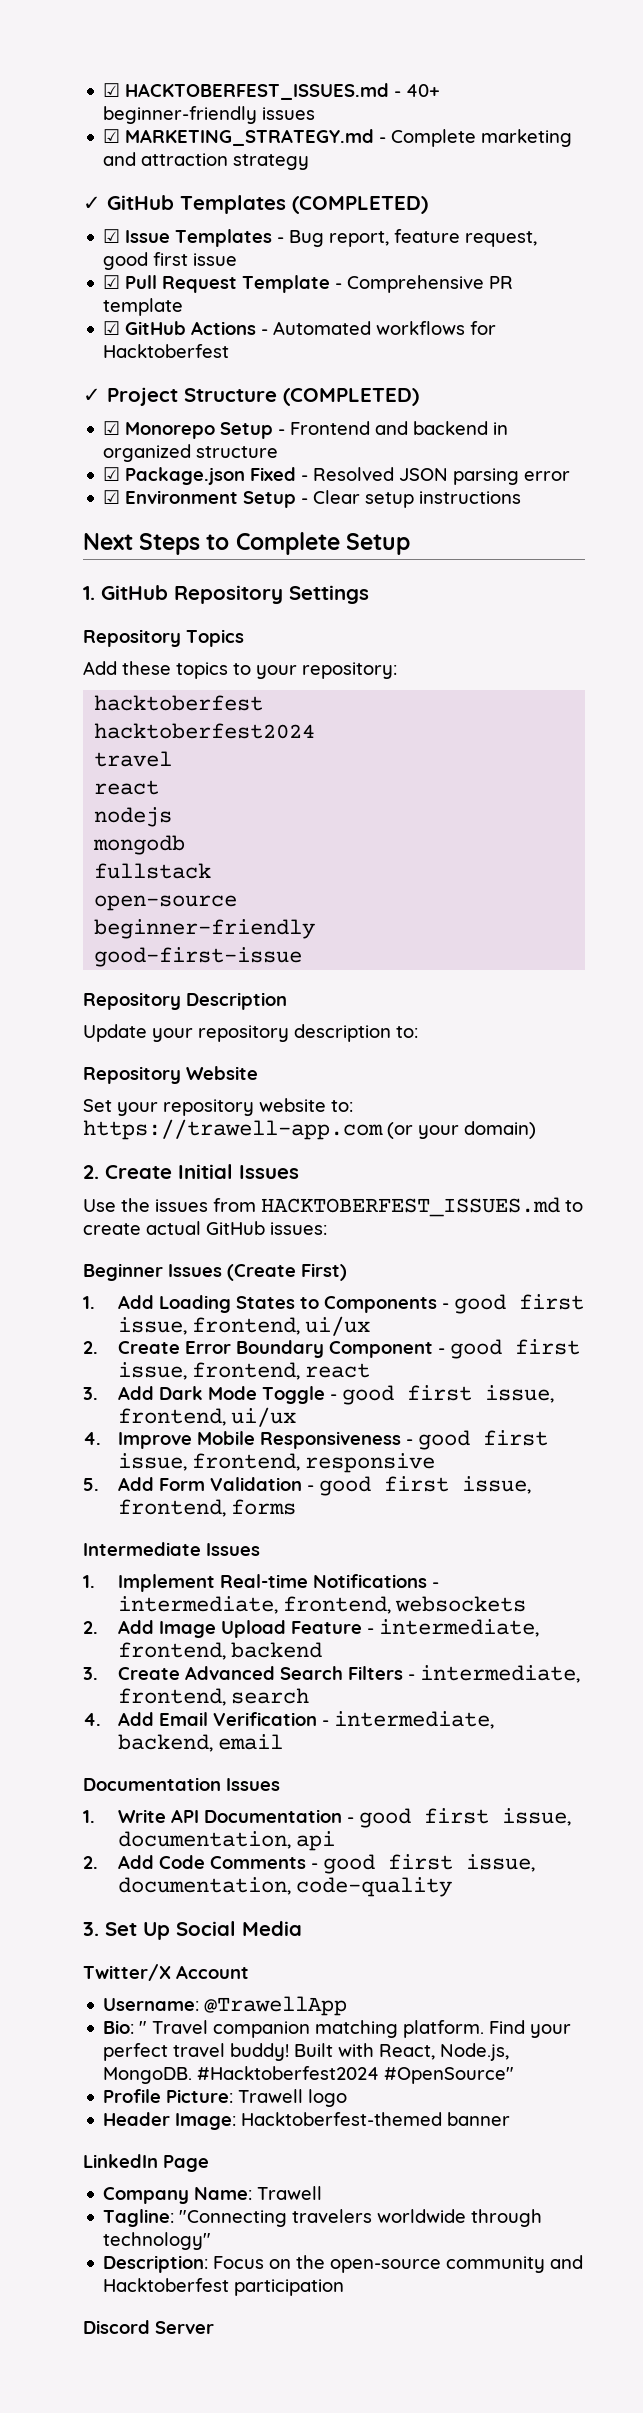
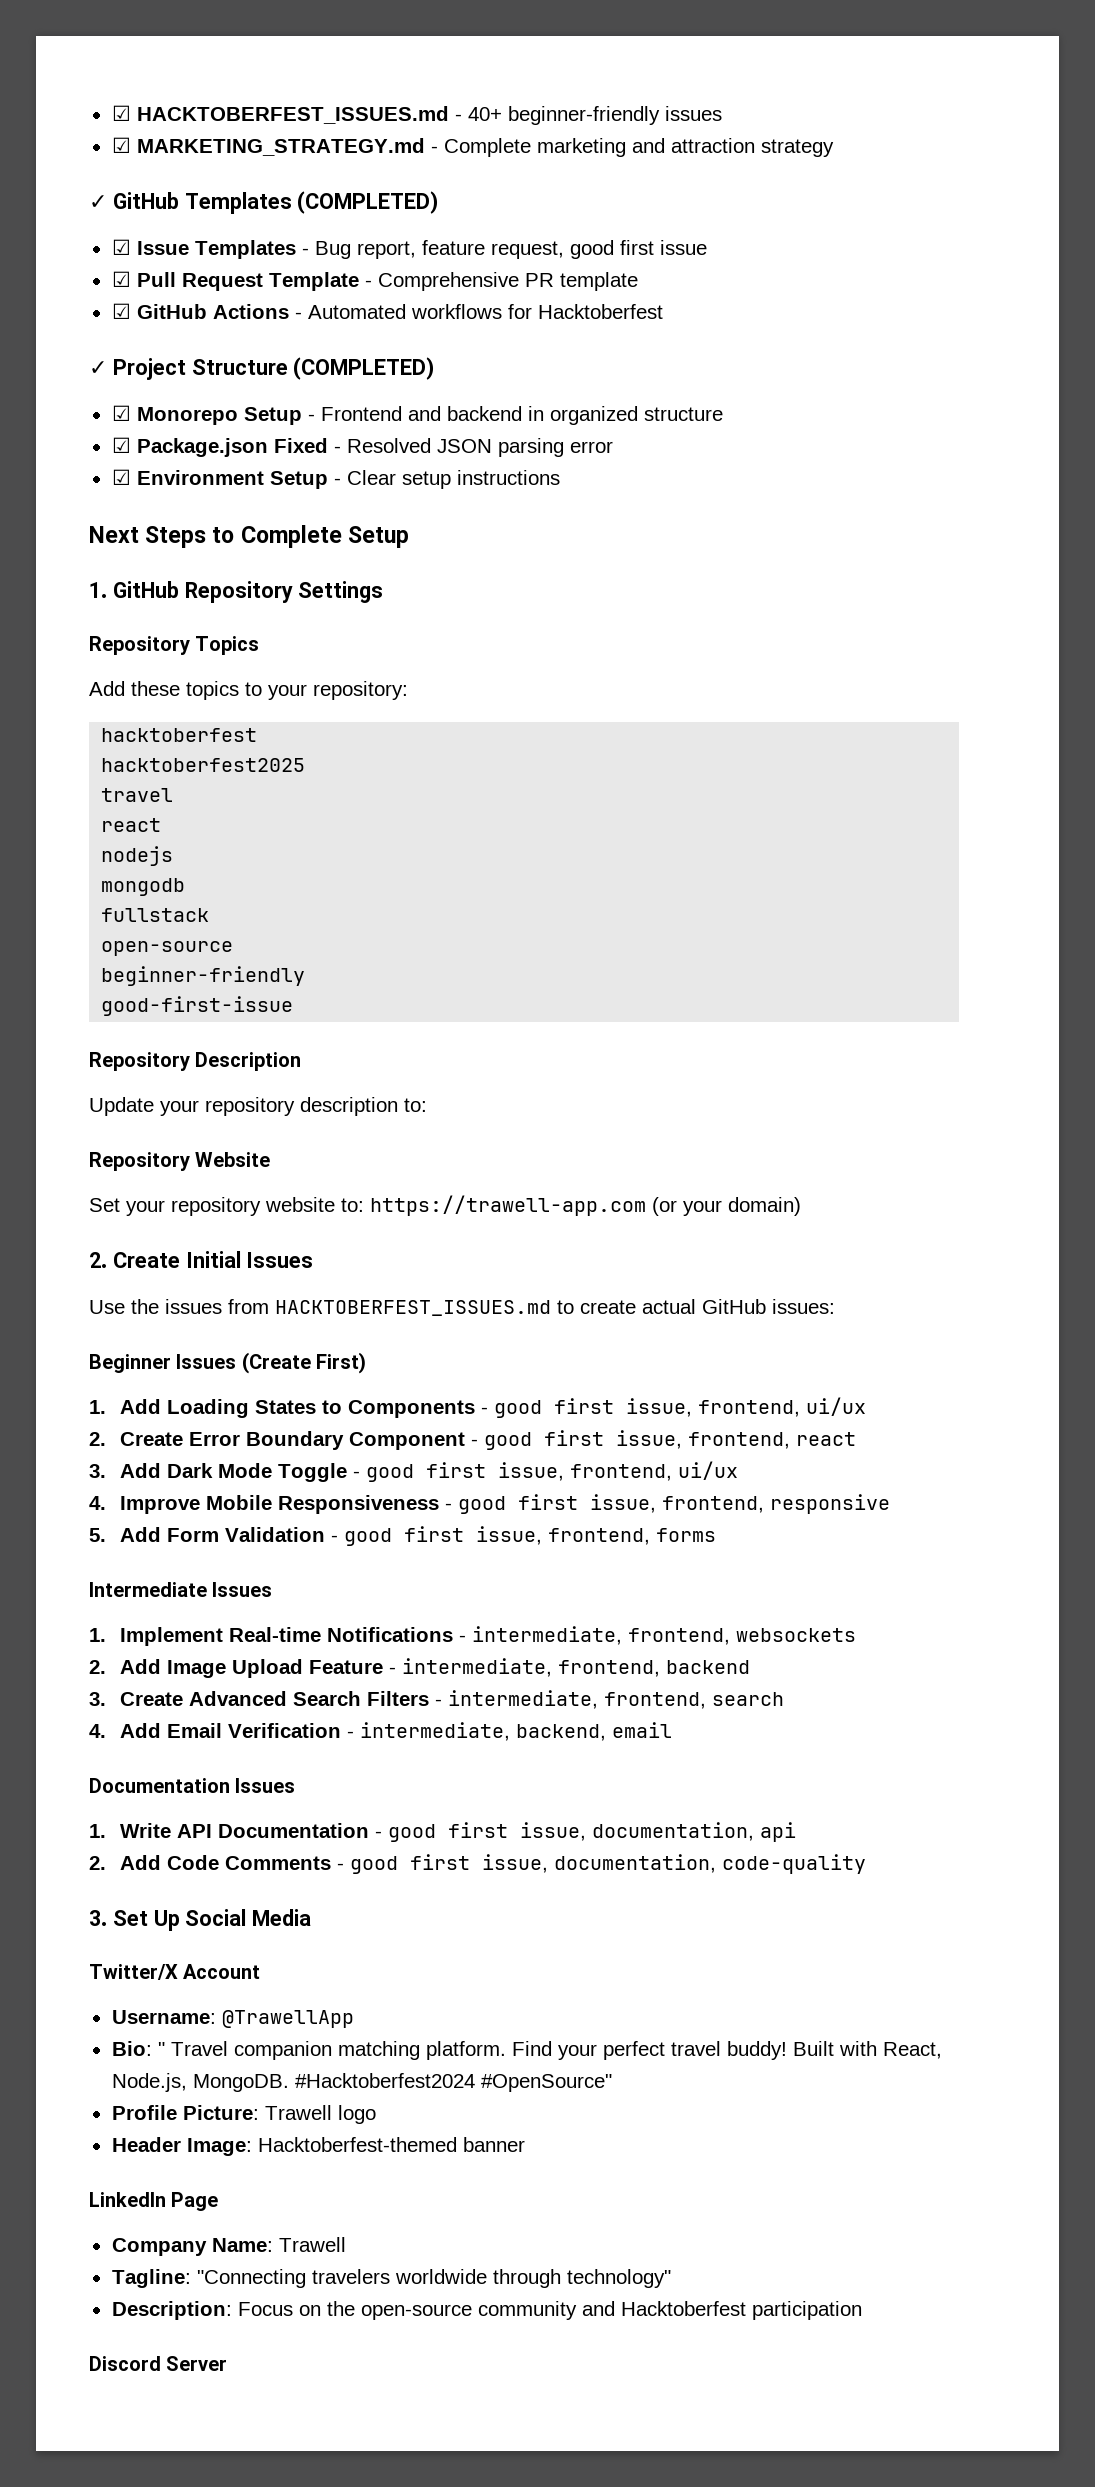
[94,723,316,739] hacktoberfest2024 -> [101,758,306,772] hacktoberfest2025

